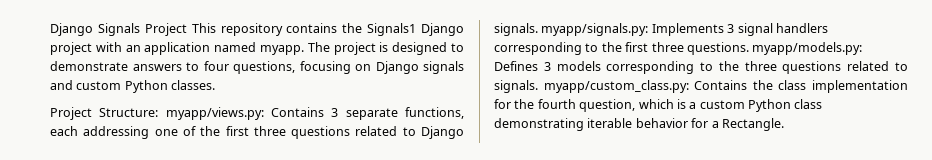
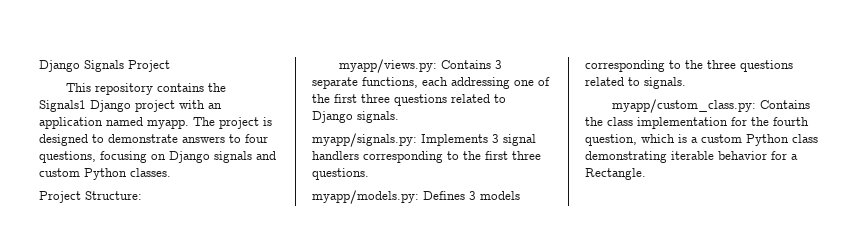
(187, 29) none -> (170, 66) //
(159, 112) none -> (142, 195) //
(538, 29) none -> (399, 117) //
(749, 48) none -> (369, 174) //
(538, 86) none -> (686, 83) //

